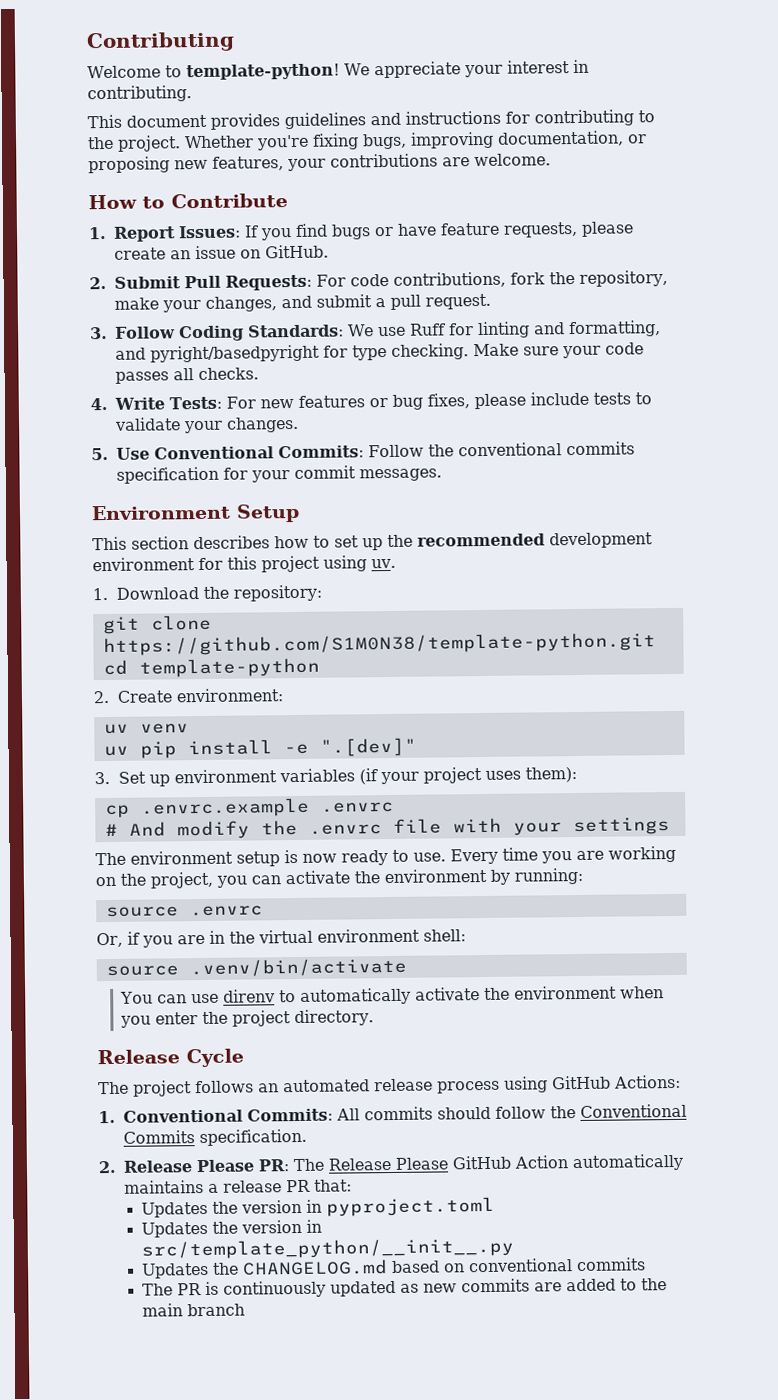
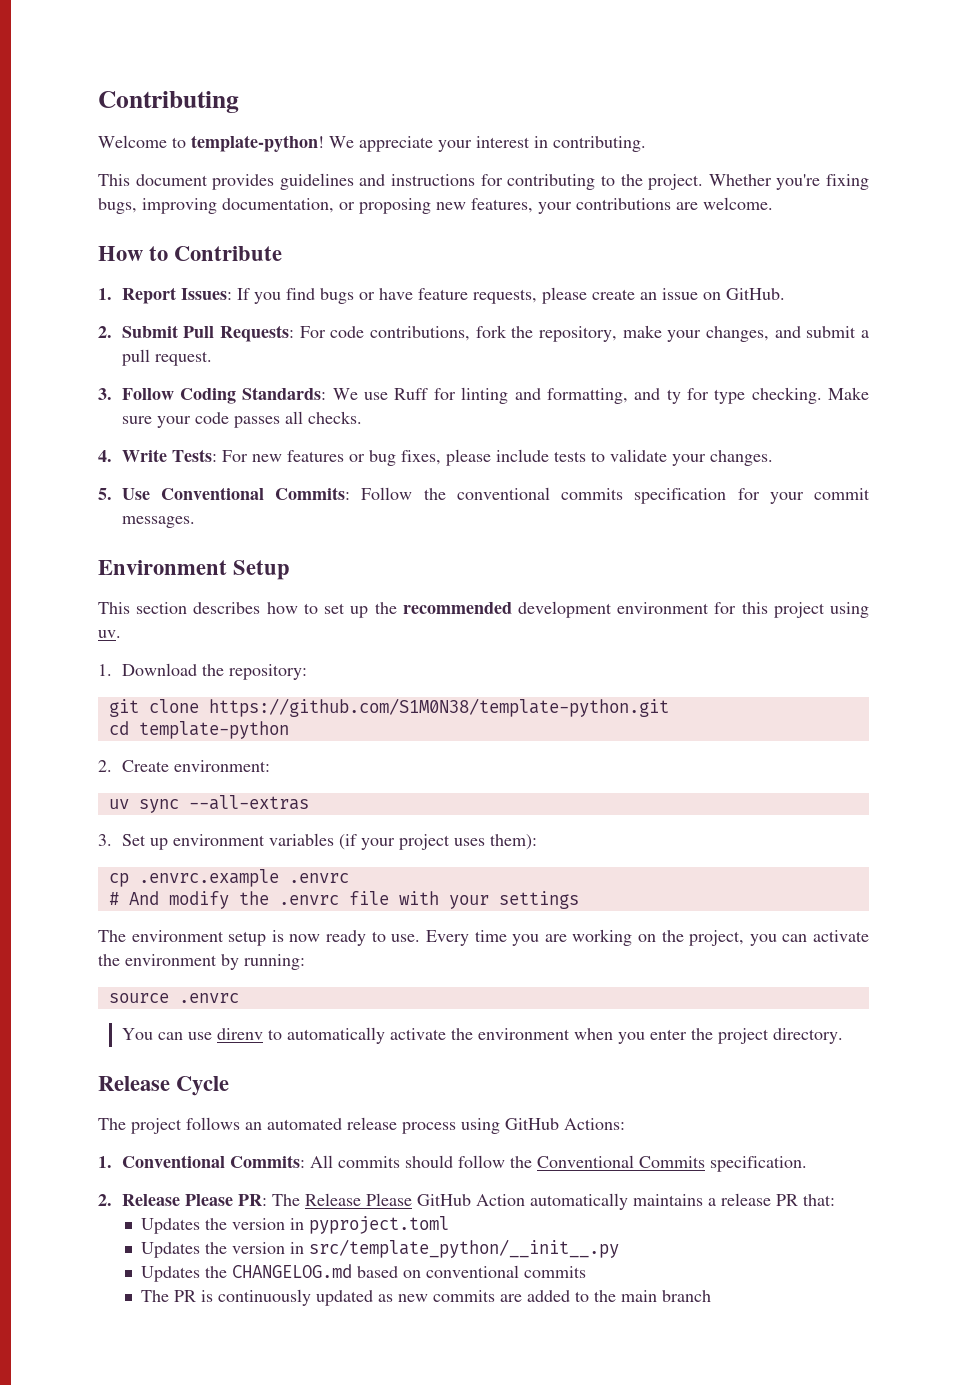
[150,344,320,363] pyright/basedpyright -> [666,389,681,404] ty
[139,723,189,734] [103,737,417,759] venv // uv pip install -e ".[dev]" -> [138,795,309,813] sync --all-extras
[96,928,466,948] [105,957,407,978] // Or, if you are in the virtual environment shell: // source .venv/bin/activate -> (239, 998) none

